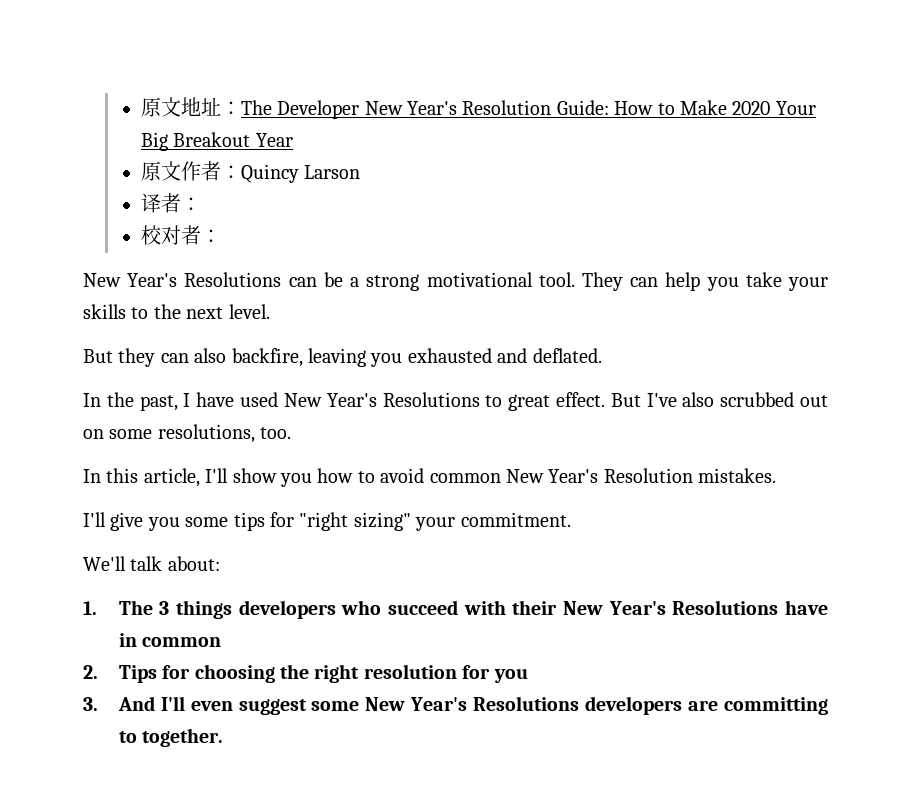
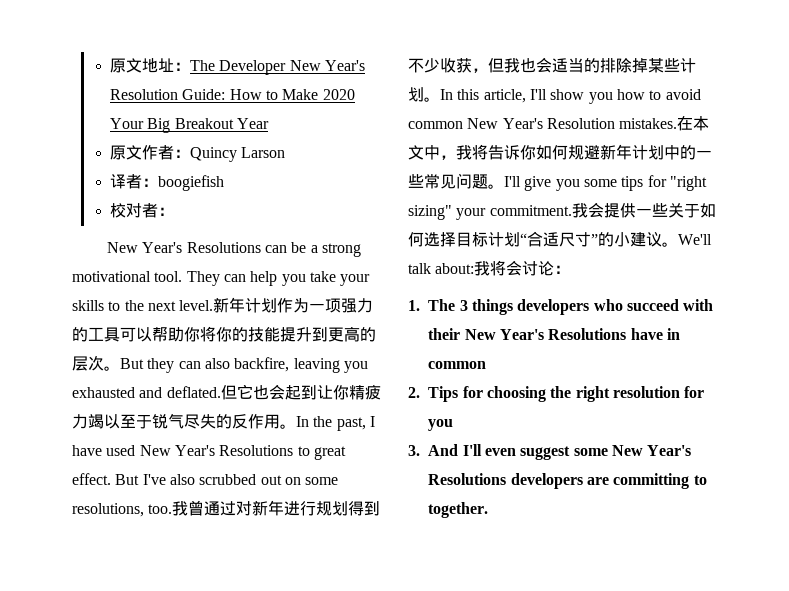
(201, 204) none -> [158,175,225,191] boogiefish
(270, 311) // -> [213,297,374,313] [72,326,376,342] [72,355,120,371] 新年计划作为一项强力的工具可以帮助你将你的技能提升到更高的层次。
(602, 355) // -> [220,384,381,400] [72,413,296,429] 但它也会起到让你精疲力竭以至于锐气尽失的反作用。
(292, 433) // -> [172,500,381,516] [408,57,696,73] [408,87,440,102] 我曾通过对新年进行规划得到不少收获，但我也会适当的排除掉某些计划。
(777, 475) // -> [677,116,710,131] [408,144,712,160] [408,173,504,189] 在本文中，我将告诉你如何规避新年计划中的一些常见问题。
(571, 519) // -> [571,202,716,218] [408,231,678,247] 我会提供一些关于如何选择目标计划“合适尺寸”的小建议。
(220, 563) none -> [474,260,571,276] 我将会讨论：

